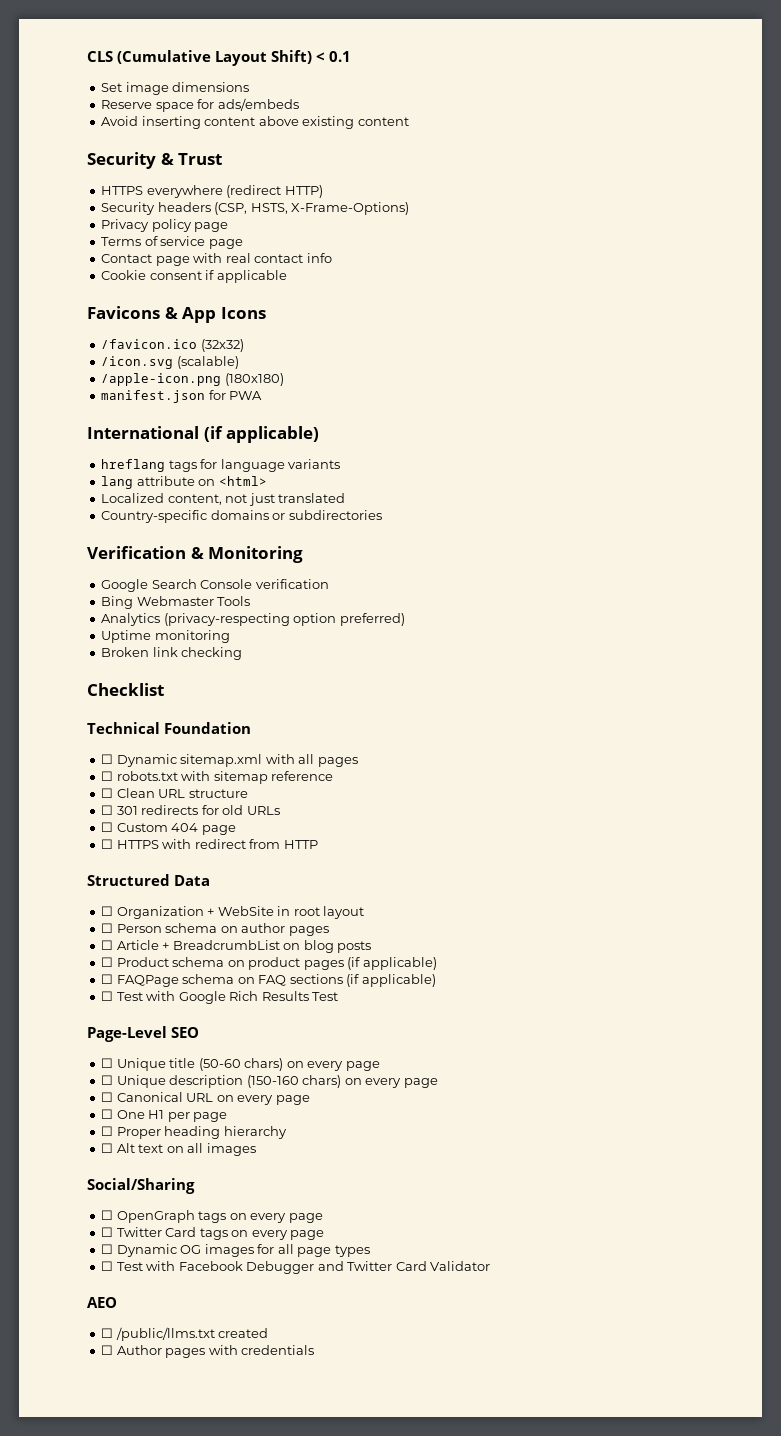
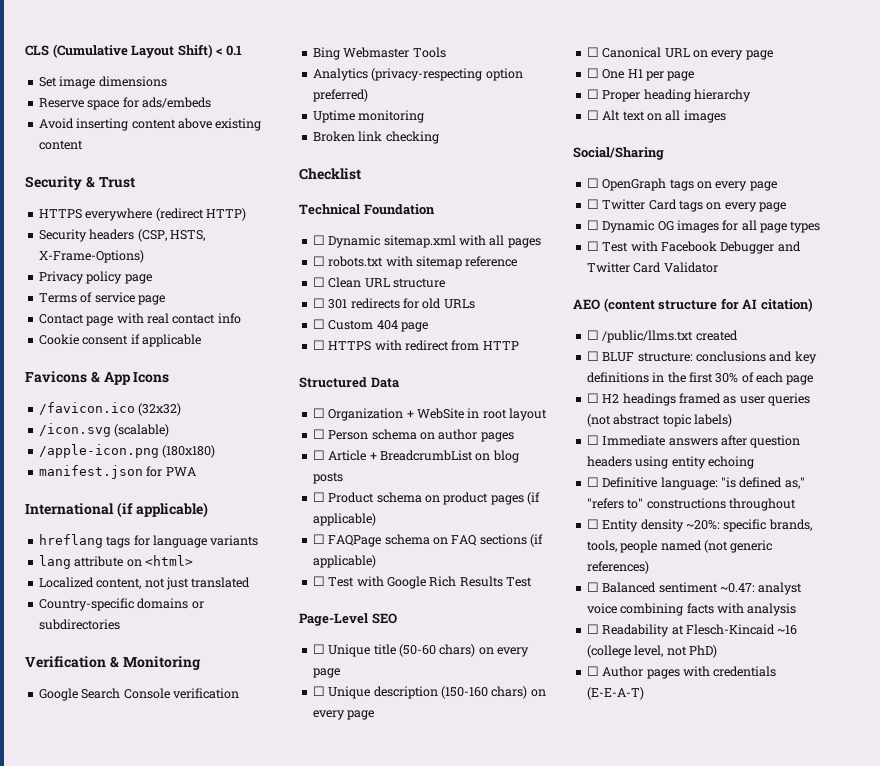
[101,1327,269,1341] // ☐ /public/llms.txt created -> [603,298,813,312] [586,330,738,343] [586,351,817,364] [586,372,814,385] [586,393,810,406] [586,414,732,427] [586,435,801,448] [586,456,754,469] [586,477,805,490] [586,498,796,511] [586,519,812,532] [586,540,773,553] [586,561,649,574] [586,582,803,595] [586,603,797,616] [586,624,798,637] [586,645,717,658] (content structure for AI citation) // ☐ /public/llms.txt created // ☐ BLUF structure: conclusions and key definitions in the first 30% of each page // ☐ H2 headings framed as user queries (not abstract topic labels) // ☐ Immediate answers after question headers using entity echoing // ☐ Definitive language: "is defined as," "refers to" constructions throughout // ☐ Entity density ~20%: specific brands, tools, people named (not generic references) // ☐ Balanced sentiment ~0.47: analyst voice combining facts with analysis // ☐ Readability at Flesch-Kincaid ~16 (college level, not PhD)
(315, 1350) none -> [586,687,644,700] (E-E-A-T)

